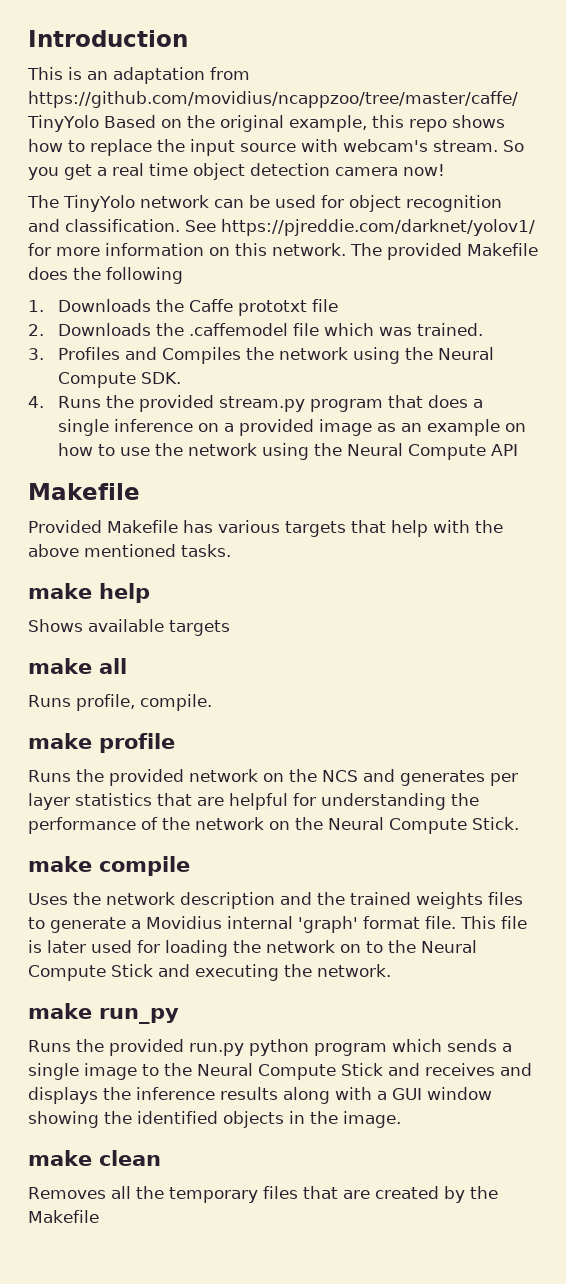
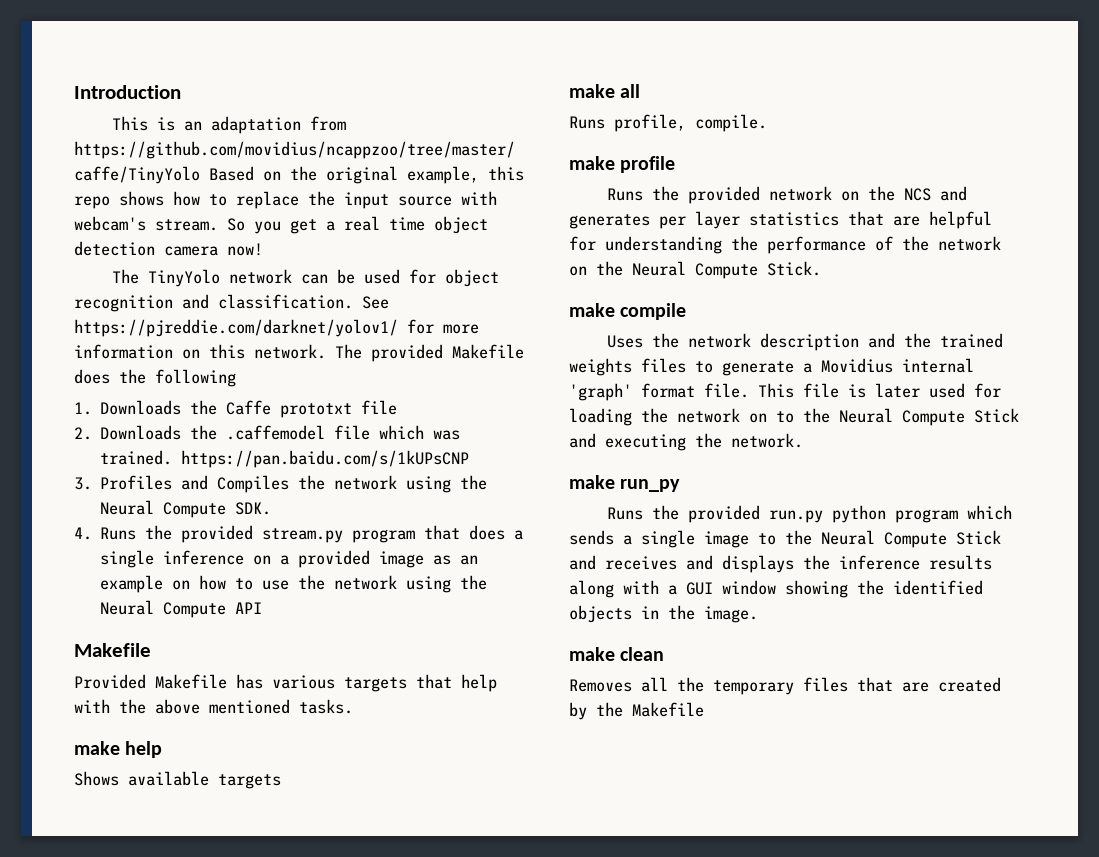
(483, 329) none -> [181,450,470,468] https://pan.baidu.com/s/1kUPsCNP

